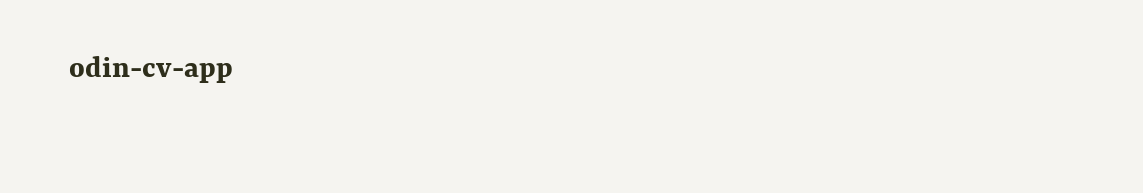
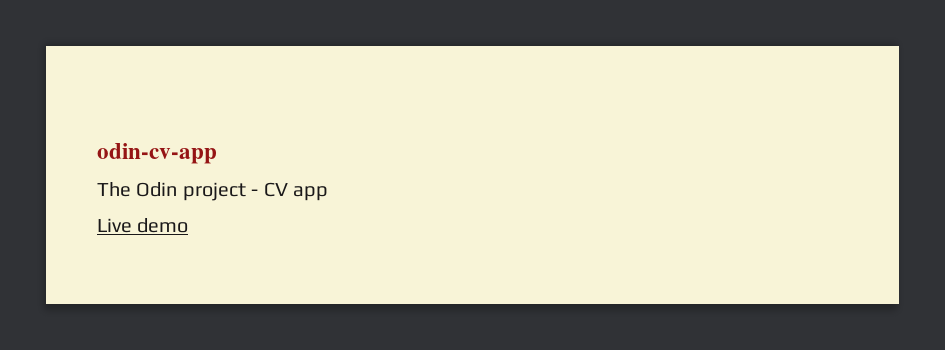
(233, 69) none -> [97,182,328,201] [97,218,189,233] // The Odin project - CV app // Live demo

